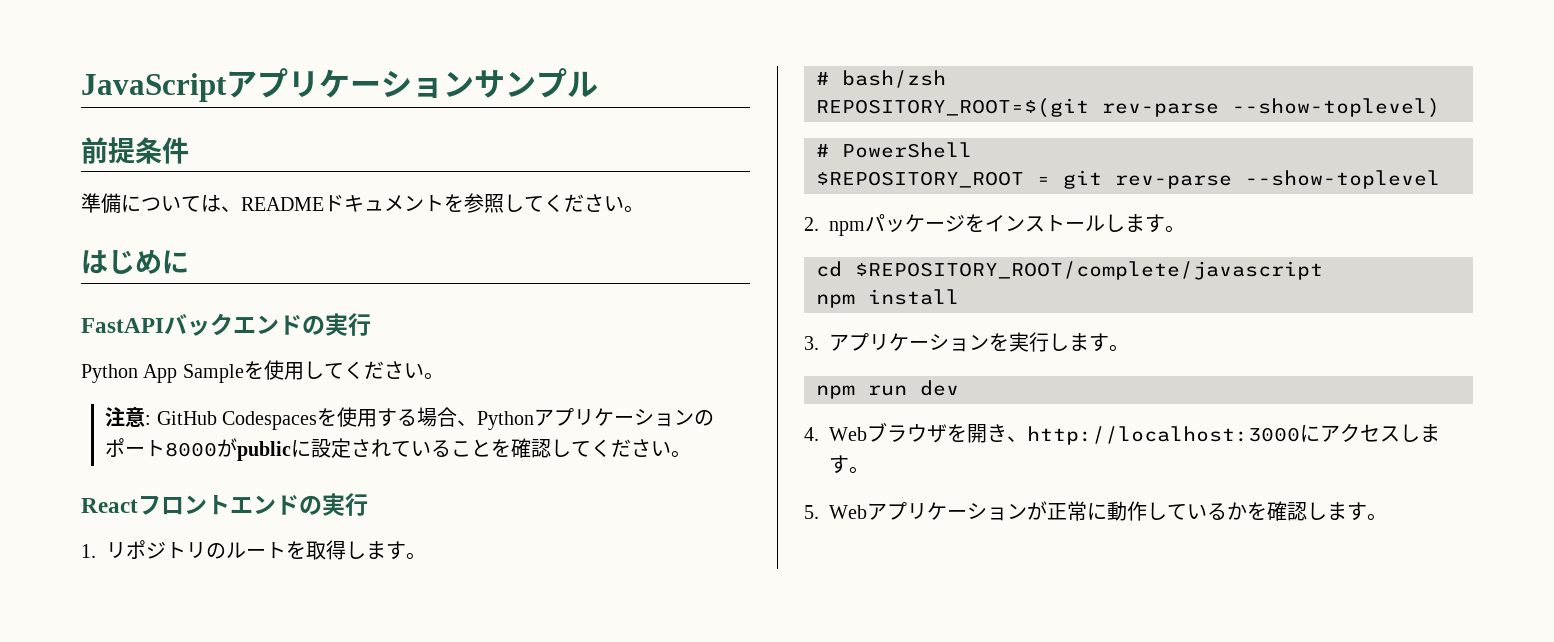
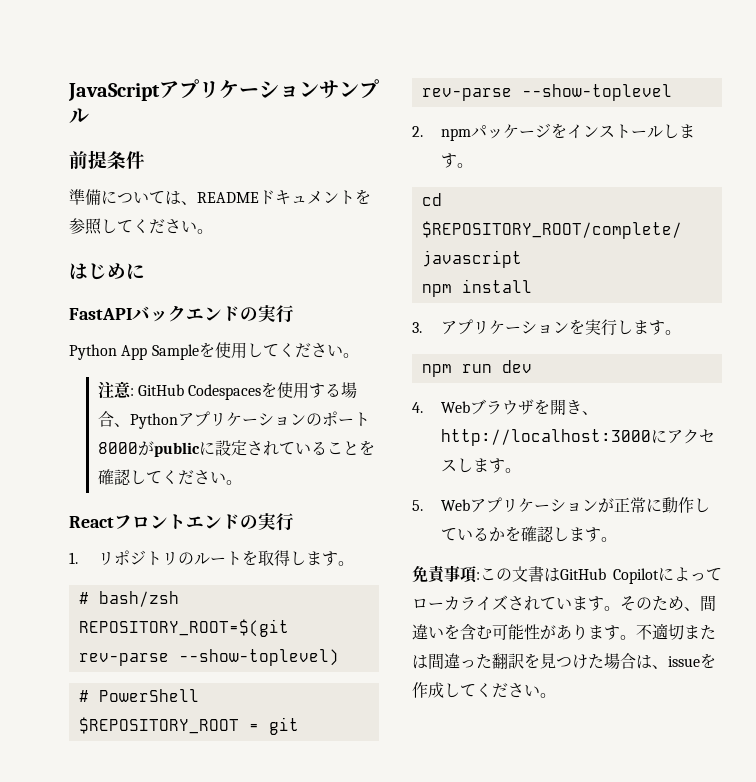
(1387, 517) none -> [412,565,722,584] [412,595,716,611] [412,623,716,640] [412,653,716,669] [412,682,556,698] // 免責事項:この文書はGitHub Copilotによってローカライズされています。そのため、間違いを含む可能性があります。不適切または間違った翻訳を見つけた場合は、issueを作成してください。

